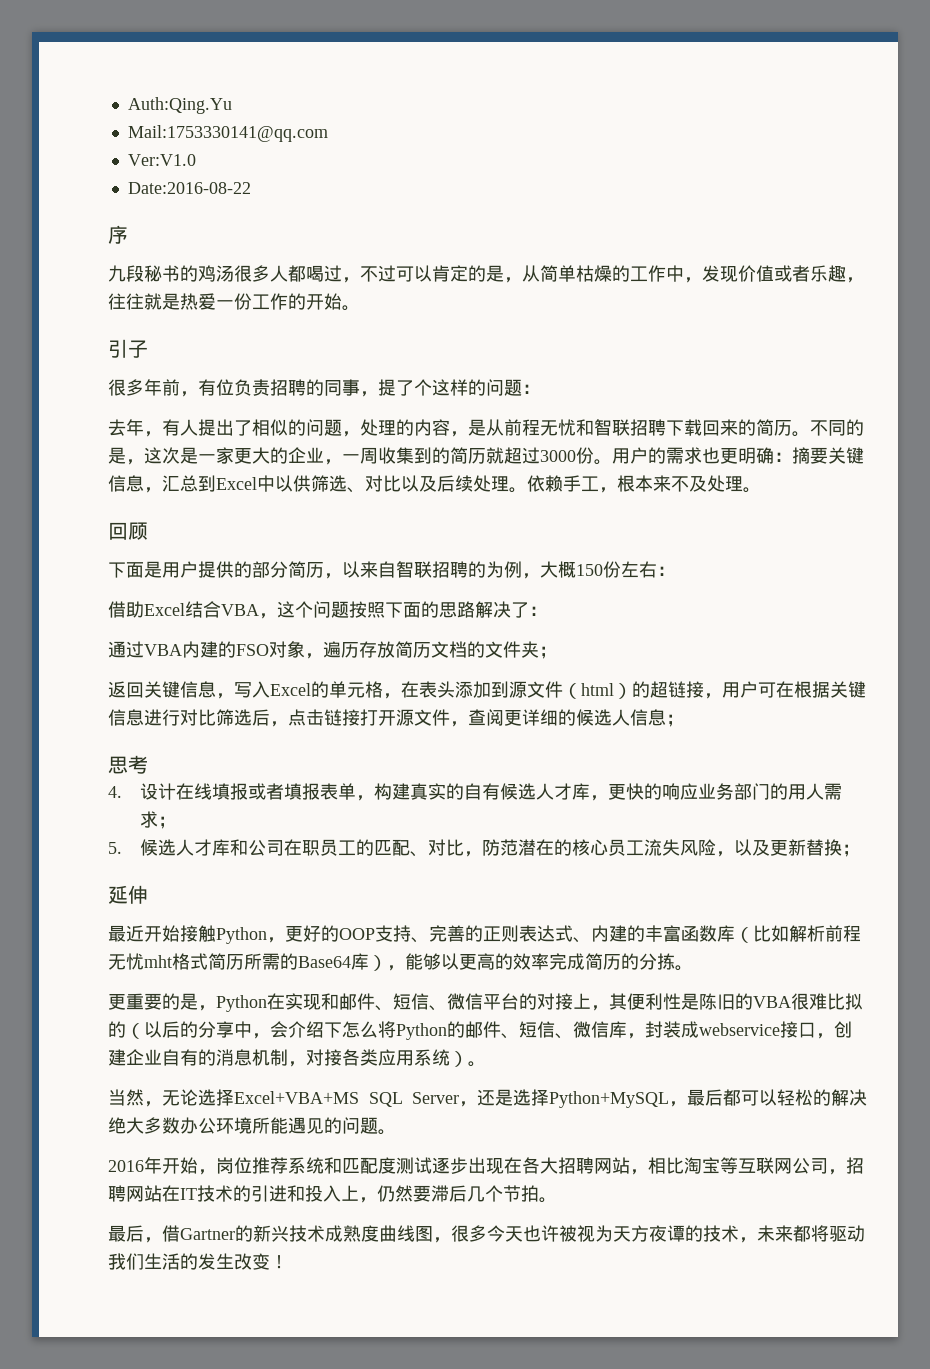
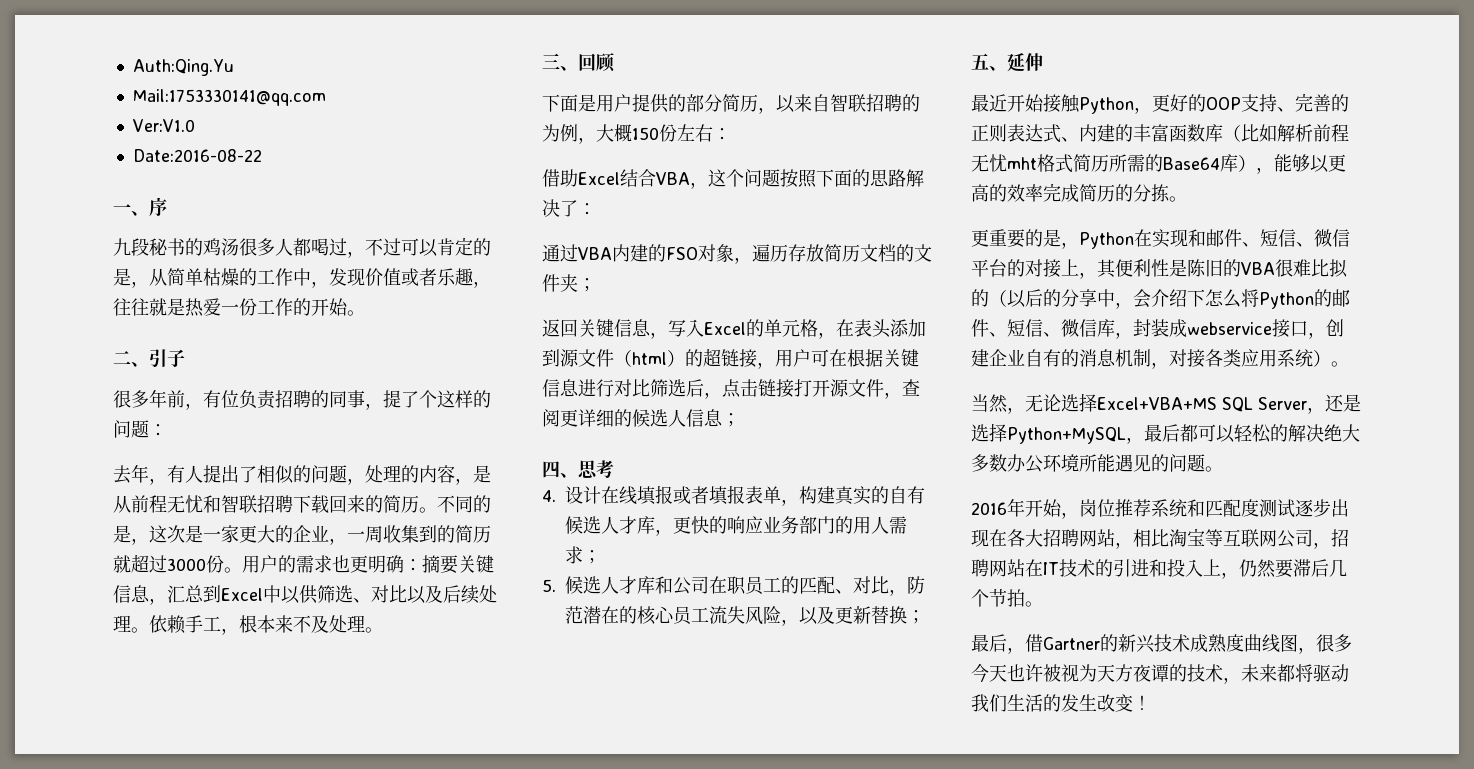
(251, 188) none -> [113,204,149,216] 一、
(360, 308) none -> [113,351,149,367] 二、
(761, 490) none -> [542,53,578,71] 三、
(684, 720) none -> [542,461,578,478] 四、
(861, 850) none -> [971,53,1007,71] 五、

